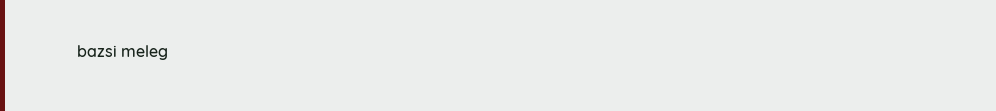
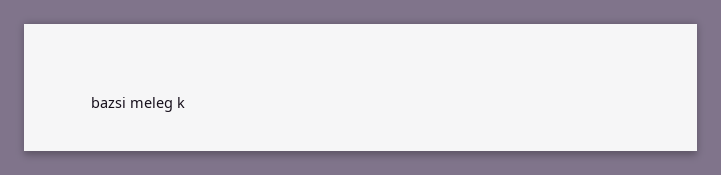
(169, 52) none -> [177,97,185,108] k

